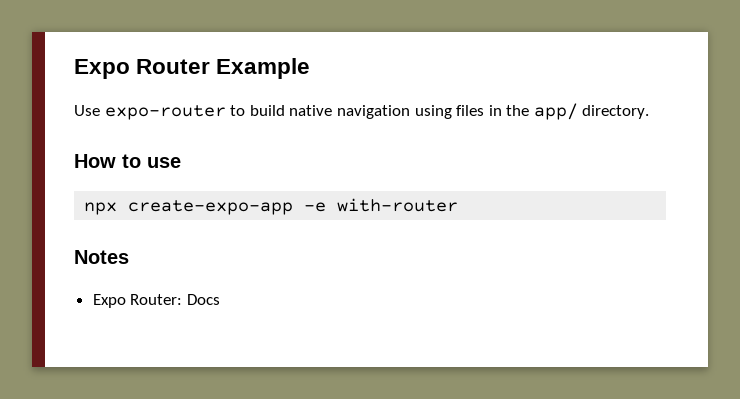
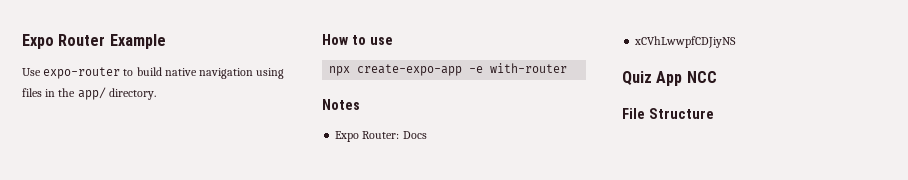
(220, 299) none -> [634,36,737,48] [622,71,717,86] [622,108,714,119] // xCVhLwwpfCDJiyNS // Quiz App NCC // File Structure

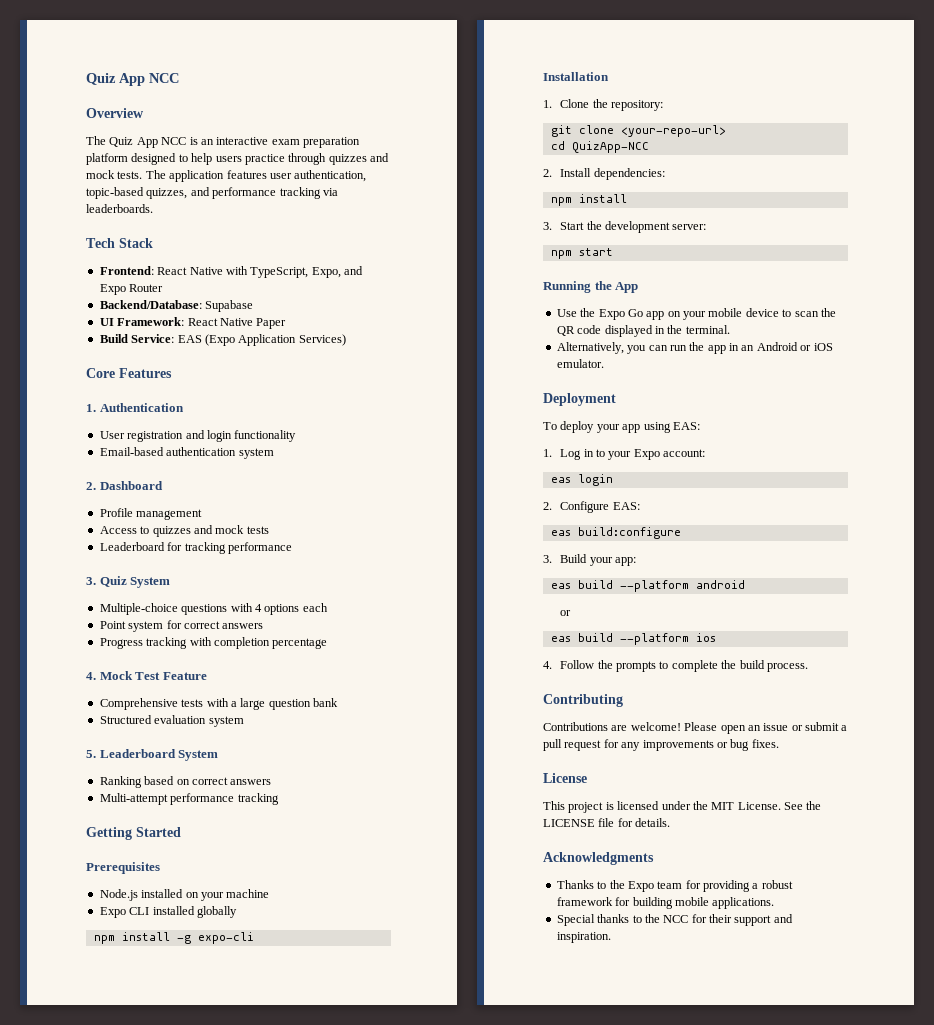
[22,34,166,49] [22,67,285,79] [22,87,156,100] [322,34,393,45] [329,63,568,76] [322,99,360,110] [335,131,427,142] [634,36,737,48] [622,71,717,86] [622,108,714,119] Expo Router Example // Use expo-router to build native navigation using files in the app/ directory. // How to use // npx create-expo-app -e with-router // Notes // Expo Router: Docs // xCVhLwwpfCDJiyNS // Quiz App NCC // File Structure -> [86,73,179,86] [86,108,144,118] [86,136,360,148] [86,153,389,165] [86,170,367,182] [86,187,338,199] [86,204,153,213] [86,238,153,248] [99,266,363,278] [99,284,164,295] [99,300,254,312] [99,317,287,329] [99,334,346,346] [86,368,172,378] [86,403,184,412] [99,430,297,442] [99,447,274,459] [86,481,163,490] [99,508,203,520] [99,525,269,537] [99,542,292,554] [86,576,171,588] [99,603,328,615] [99,620,264,632] [99,637,328,649] [86,671,207,680] [99,698,338,710] [99,715,244,727] [86,749,219,761] [99,776,272,788] [99,793,279,805] [86,827,181,840] [86,862,160,874] [99,889,270,901] [99,906,237,918] [93,932,254,944] [543,72,609,81] [543,99,663,111] [550,125,726,137] [550,141,649,153] [543,168,665,180] [550,194,627,206] [543,221,707,233] [550,248,613,259] [543,281,639,293] [556,308,836,320] [556,325,730,337] [556,342,833,354] [556,359,604,368] [543,393,616,406] [543,421,700,433] [543,449,706,460] [550,474,613,486] [543,501,640,513] [550,527,681,539] [543,554,636,566] [550,580,745,592] [560,610,572,616] [550,633,716,645] [543,660,808,672] [543,694,623,707] [543,722,848,734] [543,739,779,751] [543,773,587,783] [543,801,822,813] [543,818,671,827] [543,852,654,865] [556,880,793,892] [556,897,775,909] [556,914,793,926] [556,932,611,943] Quiz App NCC // Overview // The Quiz App NCC is an interactive exam preparation platform designed to help users practice through quizzes and mock tests. The application features user authentication, topic-based quizzes, and performance tracking via leaderboards. // Tech Stack // Frontend: React Native with TypeScript, Expo, and Expo Router // Backend/Database: Supabase // UI Framework: React Native Paper // Build Service: EAS (Expo Application Services) // Core Features // 1. Authentication // User registration and login functionality // Email-based authentication system // 2. Dashboard // Profile management // Access to quizzes and mock tests // Leaderboard for tracking performance // 3. Quiz System // Multiple-choice questions with 4 options each // Point system for correct answers // Progress tracking with completion percentage // 4. Mock Test Feature // Comprehensive tests with a large question bank // Structured evaluation system // 5. Leaderboard System // Ranking based on correct answers // Multi-attempt performance tracking // Getting Started // Prerequisites // Node.js installed on your machine // Expo CLI installed globally // npm install -g expo-cli // Installation // 1. Clone the repository: // git clone <your-repo-url> // cd QuizApp-NCC // 2. Install dependencies: // npm install // 3. Start the development server: // npm start // Running the App // Use the Expo Go app on your mobile device to scan the QR code displayed in the terminal. // Alternatively, you can run the app in an Android or iOS emulator. // Deployment // To deploy your app using EAS: // 1. Log in to your Expo account: // eas login // 2. Configure EAS: // eas build:configure // 3. Build your app: // eas build --platform android // or // eas build --platform ios // 4. Follow the prompts to complete the build process. // Contributing // Contributions are welcome! Please open an issue or submit a pull request for any improvements or bug fixes. // License // This project is licensed under the MIT License. See the LICENSE file for details. // Acknowledgments // Thanks to the Expo team for providing a robust framework for building mobile applications. // Special thanks to the NCC for their support and inspiration.

